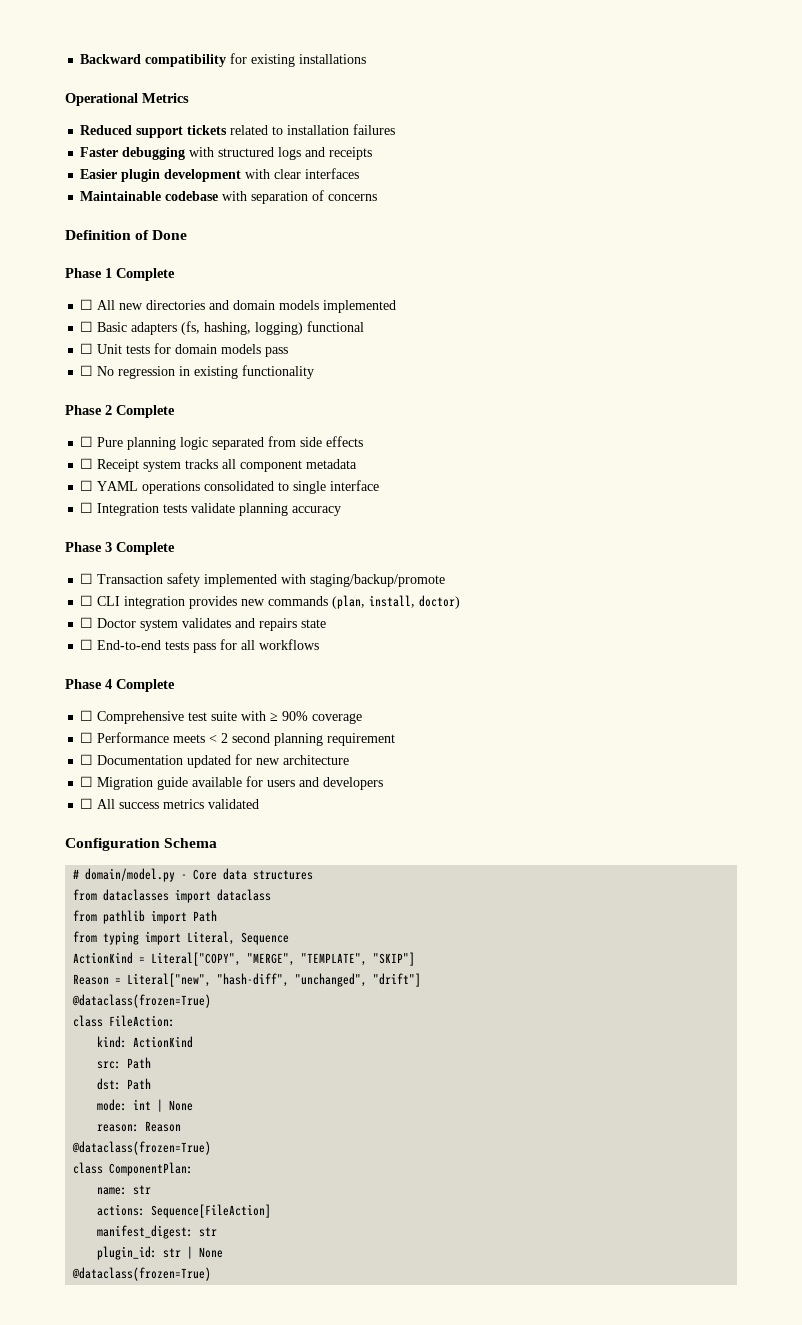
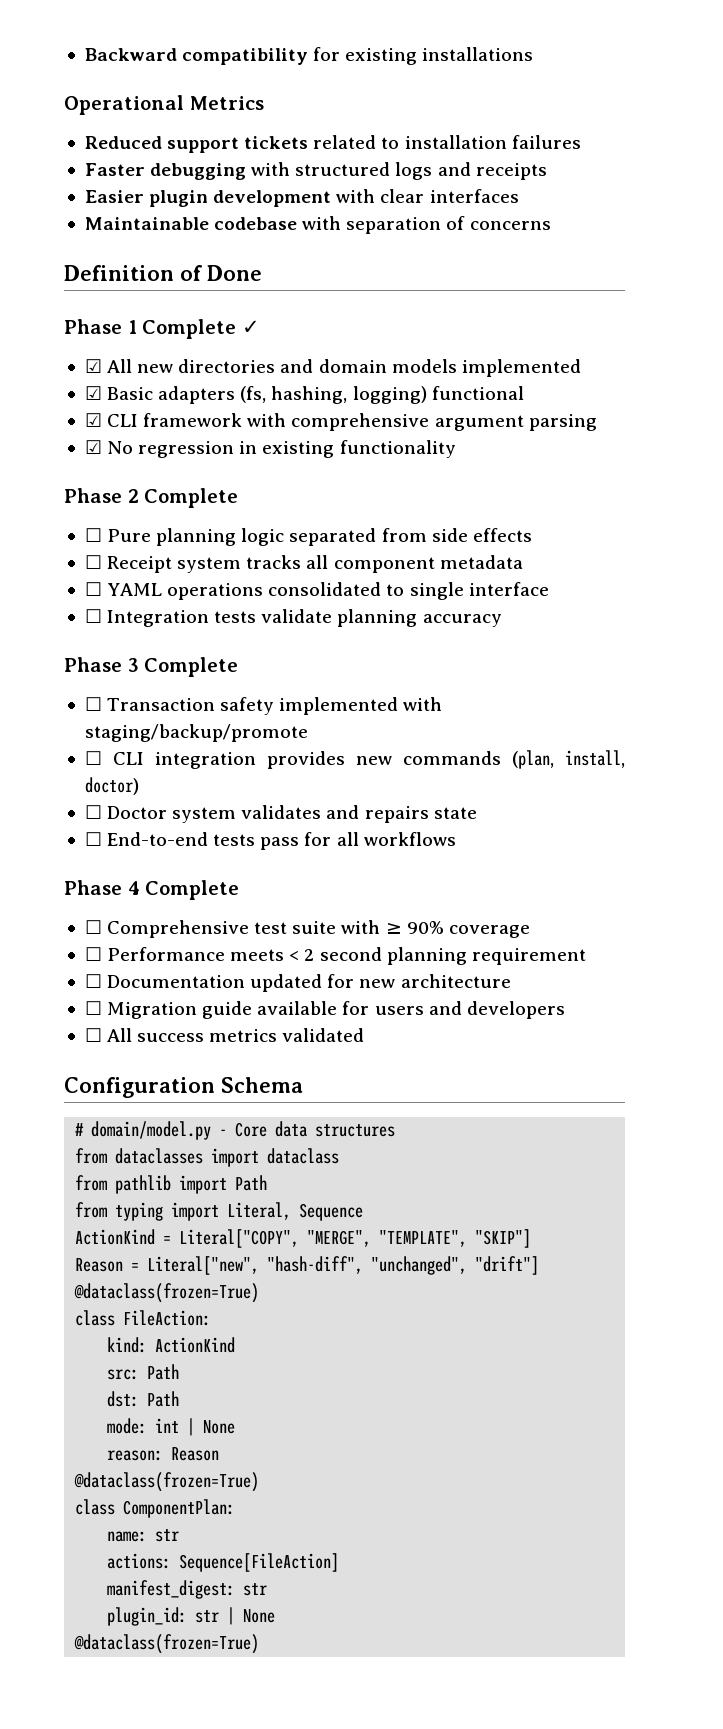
[80,299,94,310] // ☐ -> [241,320,260,334] [84,359,102,373] ✓ // ☑
[80,321,94,332] ☐ -> [84,386,102,400] ☑
[80,343,289,357] [80,365,94,376] ☐ Unit tests for domain models pass // ☐ -> [84,413,597,431] [84,440,102,454] ☑ CLI framework with comprehensive argument parsing // ☑

